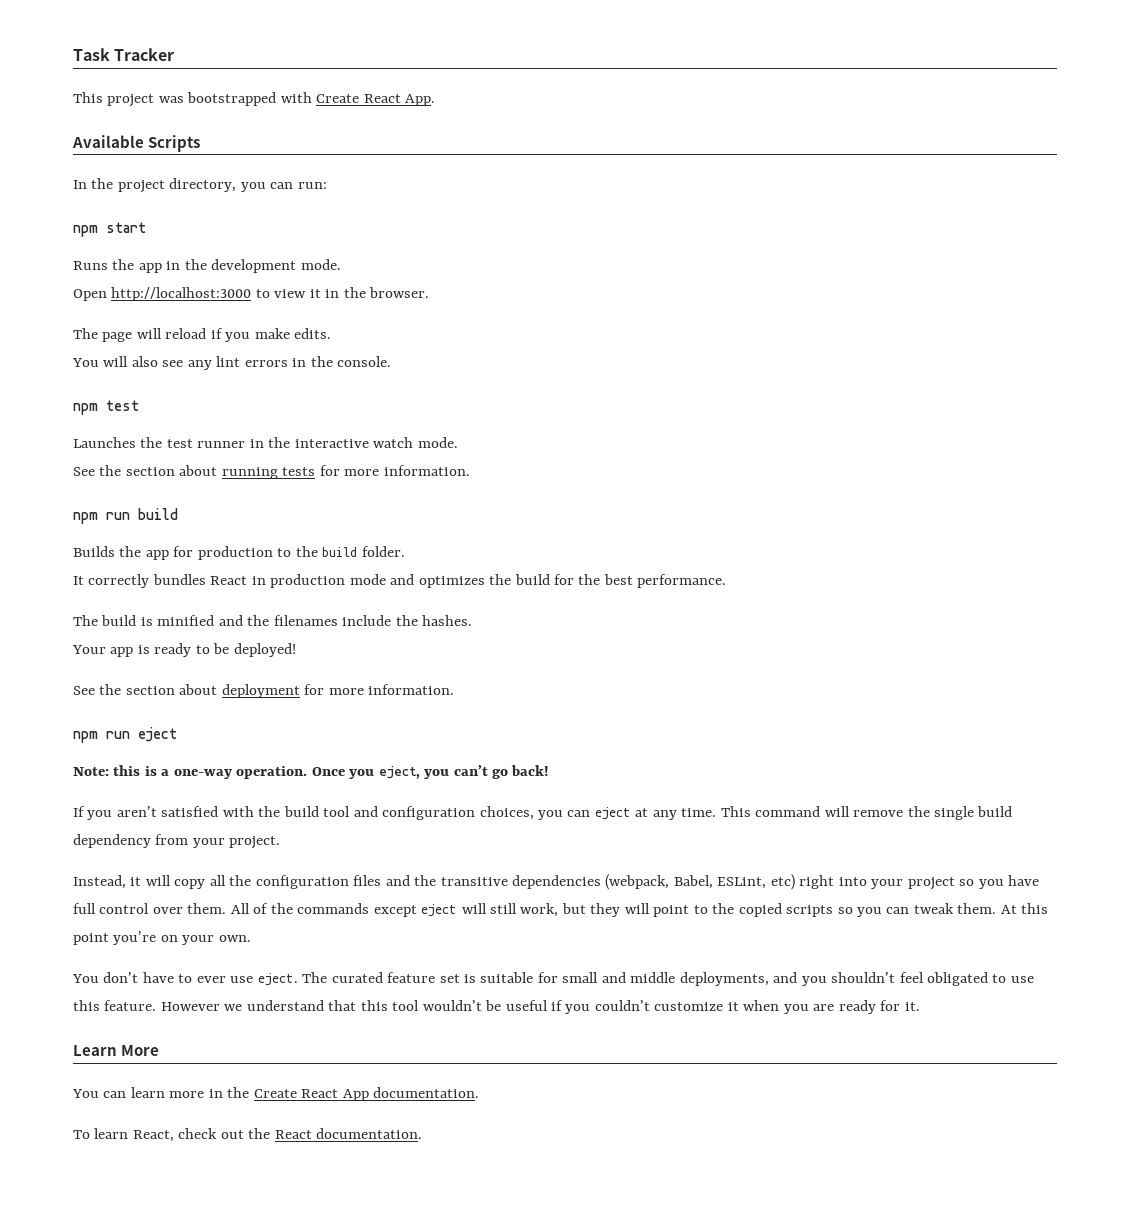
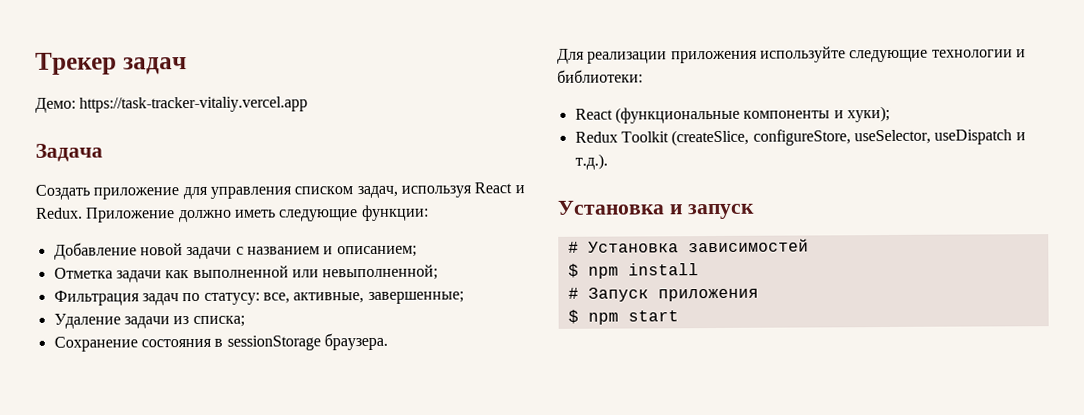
[73,48,175,61] [73,92,436,107] [72,135,201,152] [73,178,327,193] [73,222,146,237] [73,259,341,273] [73,287,430,301] [73,328,332,342] [72,356,392,370] [73,400,139,415] [73,437,458,448] [73,465,470,479] [73,508,178,524] [73,546,405,560] [73,574,727,588] [73,615,473,626] [72,643,296,657] [73,684,455,698] [73,727,177,743] [73,765,550,779] [73,806,1013,820] [73,834,281,849] [73,874,1040,890] [73,903,1049,917] [73,931,251,945] [72,972,1034,986] [73,1000,920,1014] [73,1045,160,1056] [72,1087,480,1101] [73,1128,423,1142] Task Tracker // This project was bootstrapped with Create React App. // Available Scripts // In the project directory, you can run: // npm start // Runs the app in the development mode. // Open http://localhost:3000 to view it in the browser. // The page will reload if you make edits. // You will also see any lint errors in the console. // npm test // Launches the test runner in the interactive watch mode. // See the section about running tests for more information. // npm run build // Builds the app for production to the build folder. // It correctly bundles React in production mode and optimizes the build for the best performance. // The build is minified and the filenames include the hashes. // Your app is ready to be deployed! // See the section about deployment for more information. // npm run eject // Note: this is a one-way operation. Once you eject, you can’t go back! // If you aren’t satisfied with the build tool and configuration choices, you can eject at any time. This command will remove the single build dependency from your project. // Instead, it will copy all the configuration files and the transitive dependencies (webpack, Babel, ESLint, etc) right into your project so you have full control over them. All of the commands except eject will still work, but they will point to the copied scripts so you can tweak them. At this point you’re on your own. // You don’t have to ever use eject. The curated feature set is suitable for small and middle deployments, and you shouldn’t feel obligated to use this feature. However we understand that this tool wouldn’t be useful if you couldn’t customize it when you are ready for it. // Learn More // You can learn more in the Create React App documentation. // To learn React, check out the React documentation. -> [35,52,187,75] [35,96,309,113] [35,143,103,162] [35,182,525,200] [35,204,429,223] [53,242,417,260] [53,264,439,283] [53,290,464,306] [53,313,245,329] [53,332,388,352] [557,46,1026,64] [557,69,643,83] [574,105,890,124] [574,129,1026,147] [574,153,608,170] [557,200,755,220] [567,238,809,253] [567,263,699,279] [567,287,759,302] [567,309,679,325] Трекер задач // Демо: https://task-tracker-vitaliy.vercel.app // Задача // Создать приложение для управления списком задач, используя React и Redux. Приложение должно иметь следующие функции: // Добавление новой задачи с названием и описанием; // Отметка задачи как выполненной или невыполненной; // Фильтрация задач по статусу: все, активные, завершенные; // Удаление задачи из списка; // Сохранение состояния в sessionStorage браузера. // Для реализации приложения используйте следующие технологии и библиотеки: // React (функциональные компоненты и хуки); // Redux Toolkit (createSlice, configureStore, useSelector, useDispatch и т.д.). // Установка и запуск // # Установка зависимостей // $ npm install // # Запуск приложения // $ npm start

